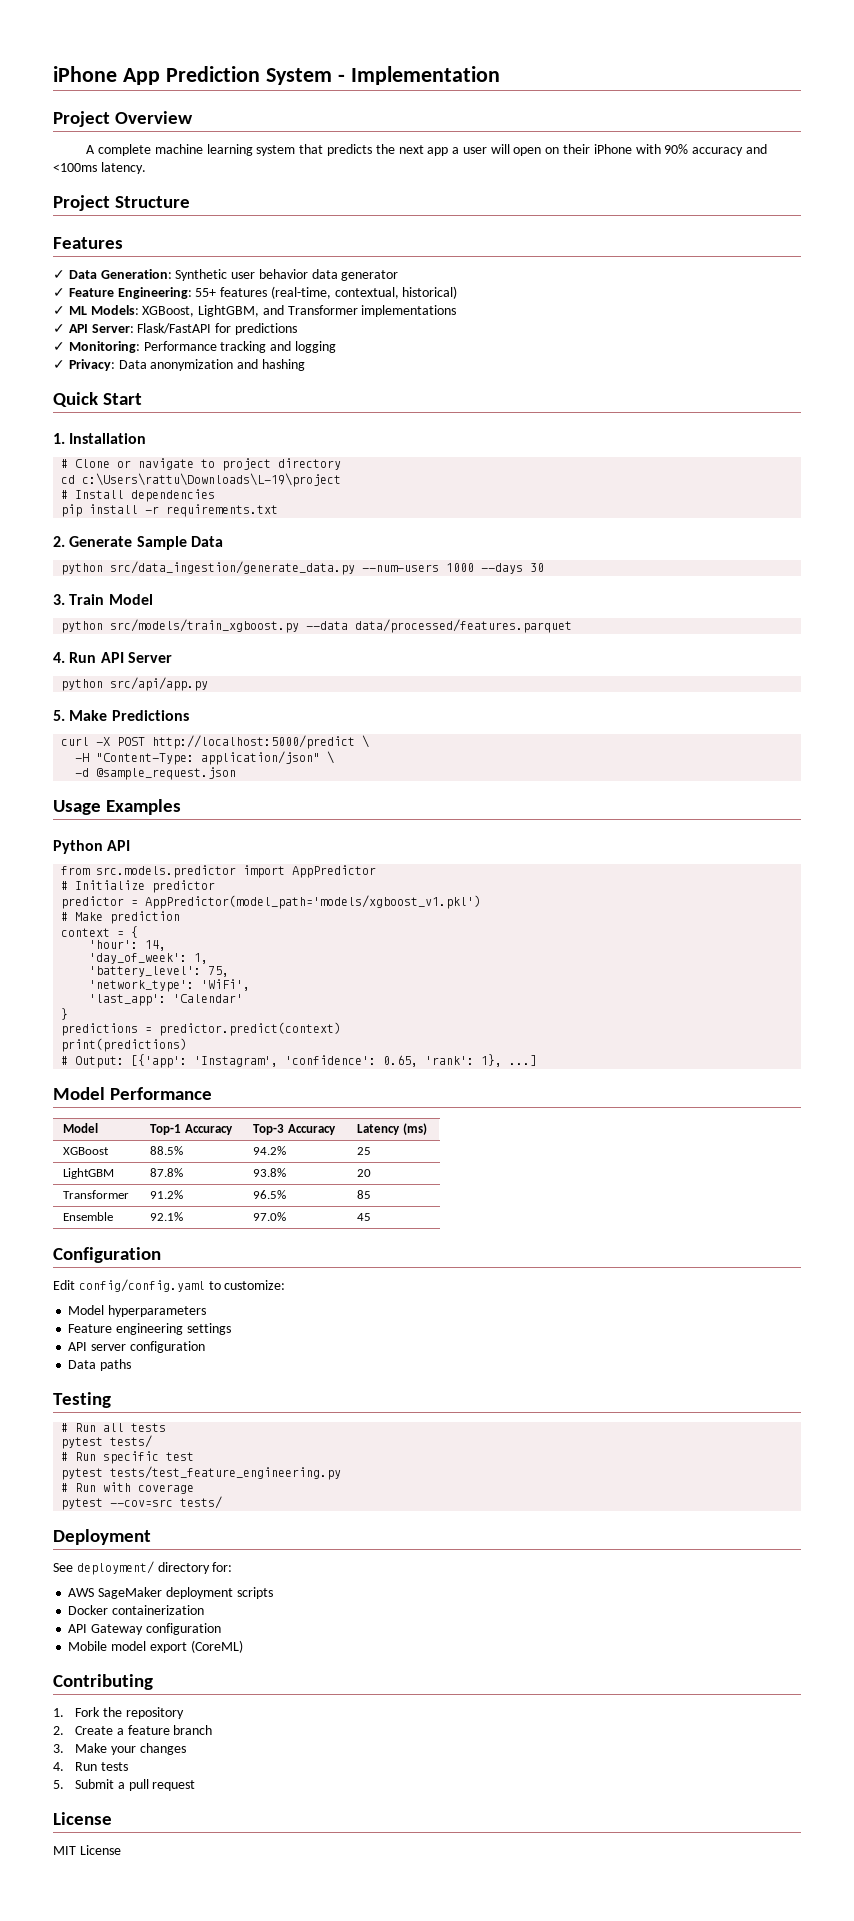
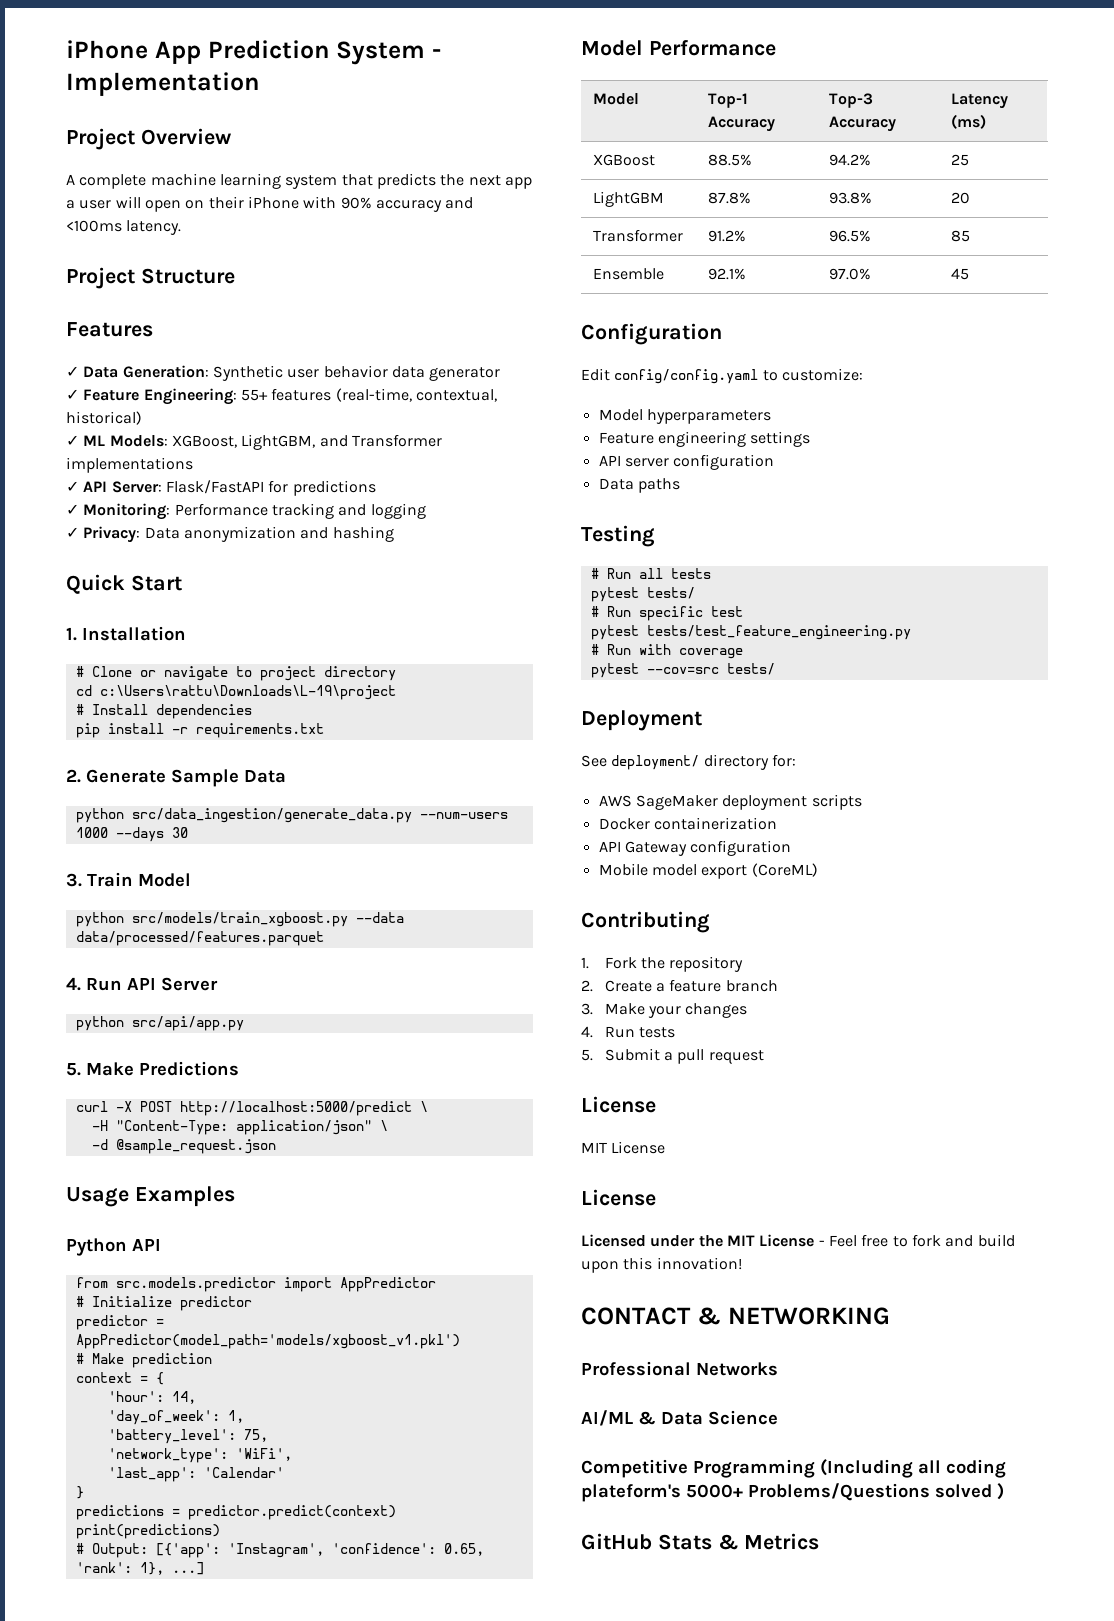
(121, 1850) none -> [581,1189,656,1206] [581,1234,1015,1247] [581,1257,742,1273] [581,1307,890,1325] [581,1361,778,1376] [581,1410,778,1426] [581,1459,1006,1478] [581,1483,1004,1502] [581,1533,820,1550] // License // Licensed under the MIT License - Feel free to fork and build upon this innovation! // CONTACT & NETWORKING // Professional Networks // AI/ML & Data Science // Competitive Programming (Including all coding plateform's 5000+ Problems/Questions solved ) // GitHub Stats & Metrics

